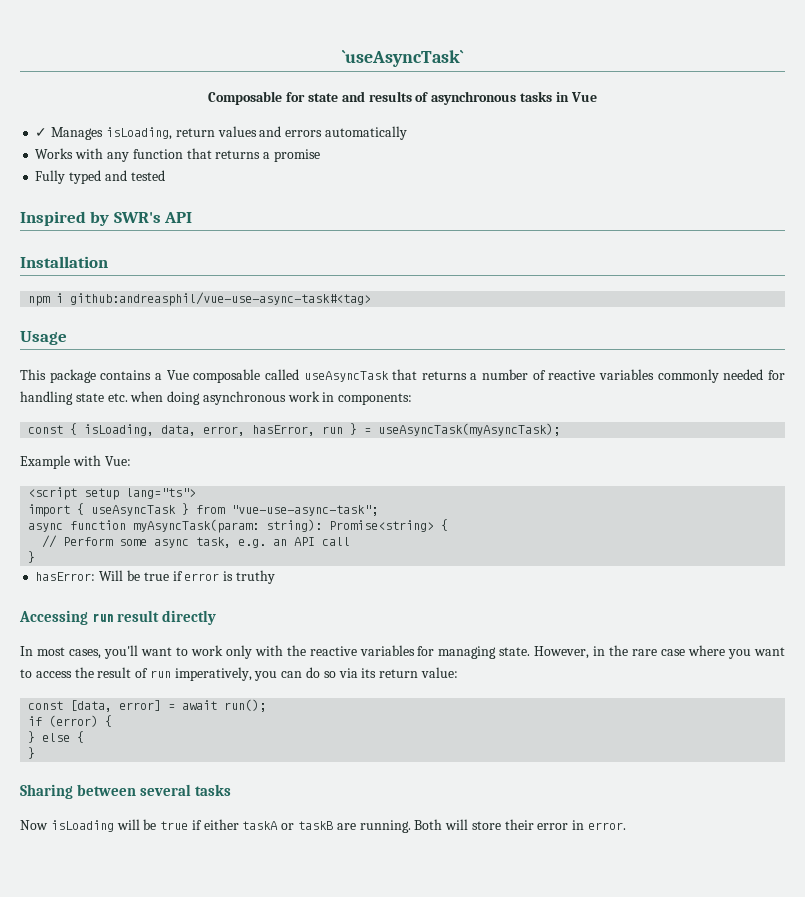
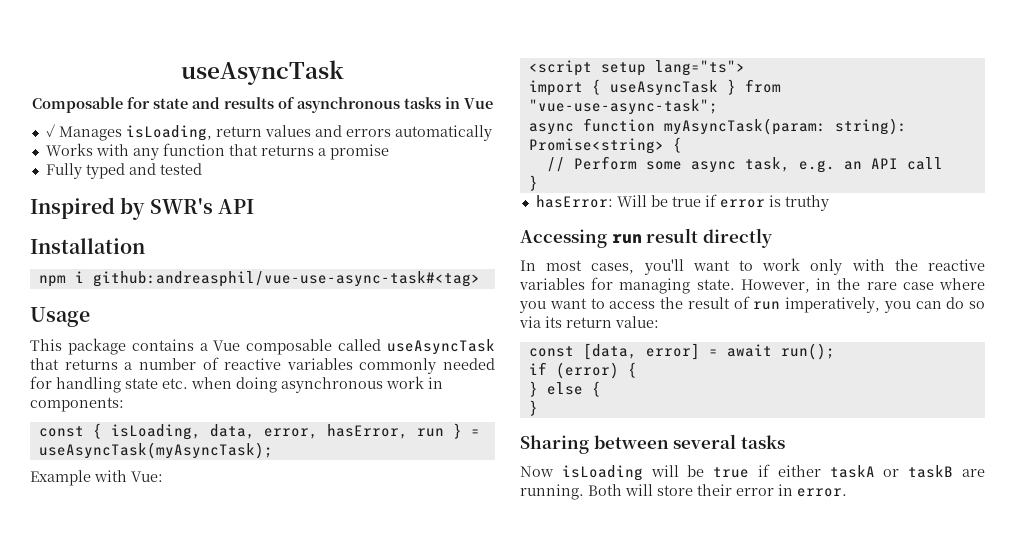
[342,50,464,67] `useAsyncTask` -> [181,60,344,85] useAsyncTask

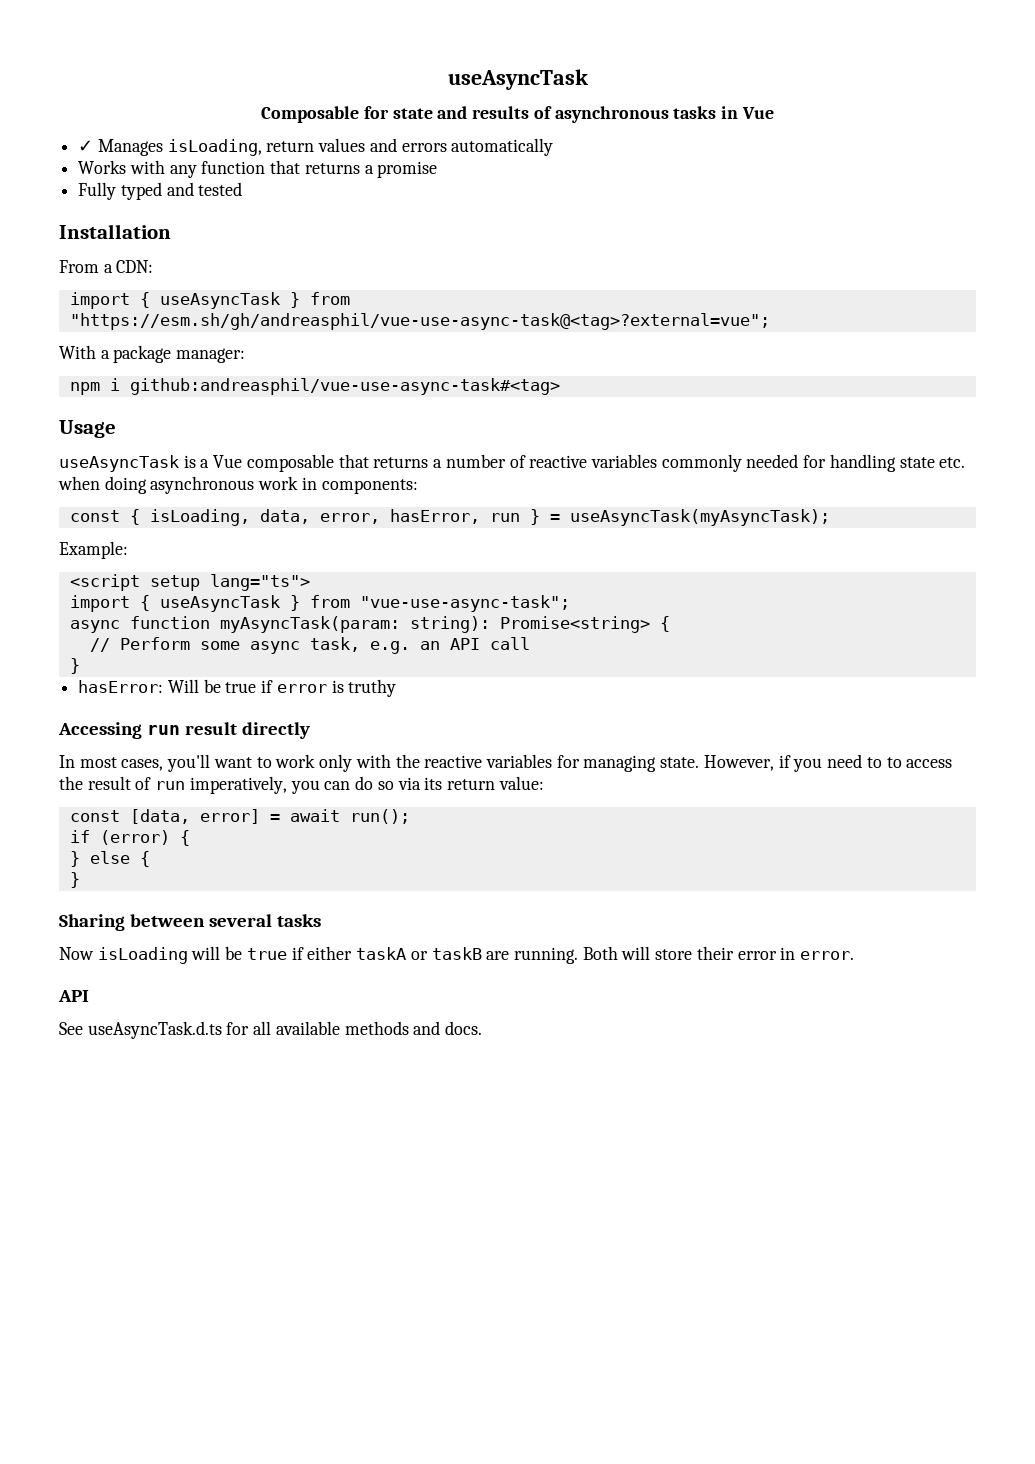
[30,197,254,220] [30,238,145,254] Inspired by SWR's API // Installation -> [59,224,171,239] [59,260,154,273] [69,292,350,309] [69,313,770,330] [59,345,246,363] Installation // From a CDN: // import { useAsyncTask } from "https://esm.sh/gh/andreasphil/vue-use-async-task@<tag>?external=vue"; // With a package manager:
[30,338,194,355] This package contains -> [59,455,196,472] useAsyncTask is
[338,339,495,355] called useAsyncTask -> (334, 463) none
[30,470,163,486] Example with Vue: -> [59,541,128,559] Example:
[816,278,985,290] [519,298,587,313] in the rare case where you want -> [778,754,882,772] if you need to
(847, 492) none -> [58,990,89,1002] [59,1021,483,1039] // API // See useAsyncTask.d.ts for all available methods and docs.

